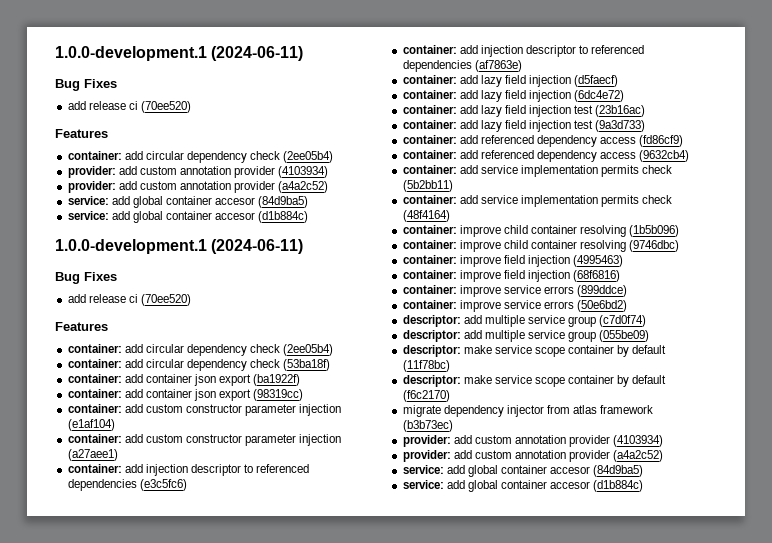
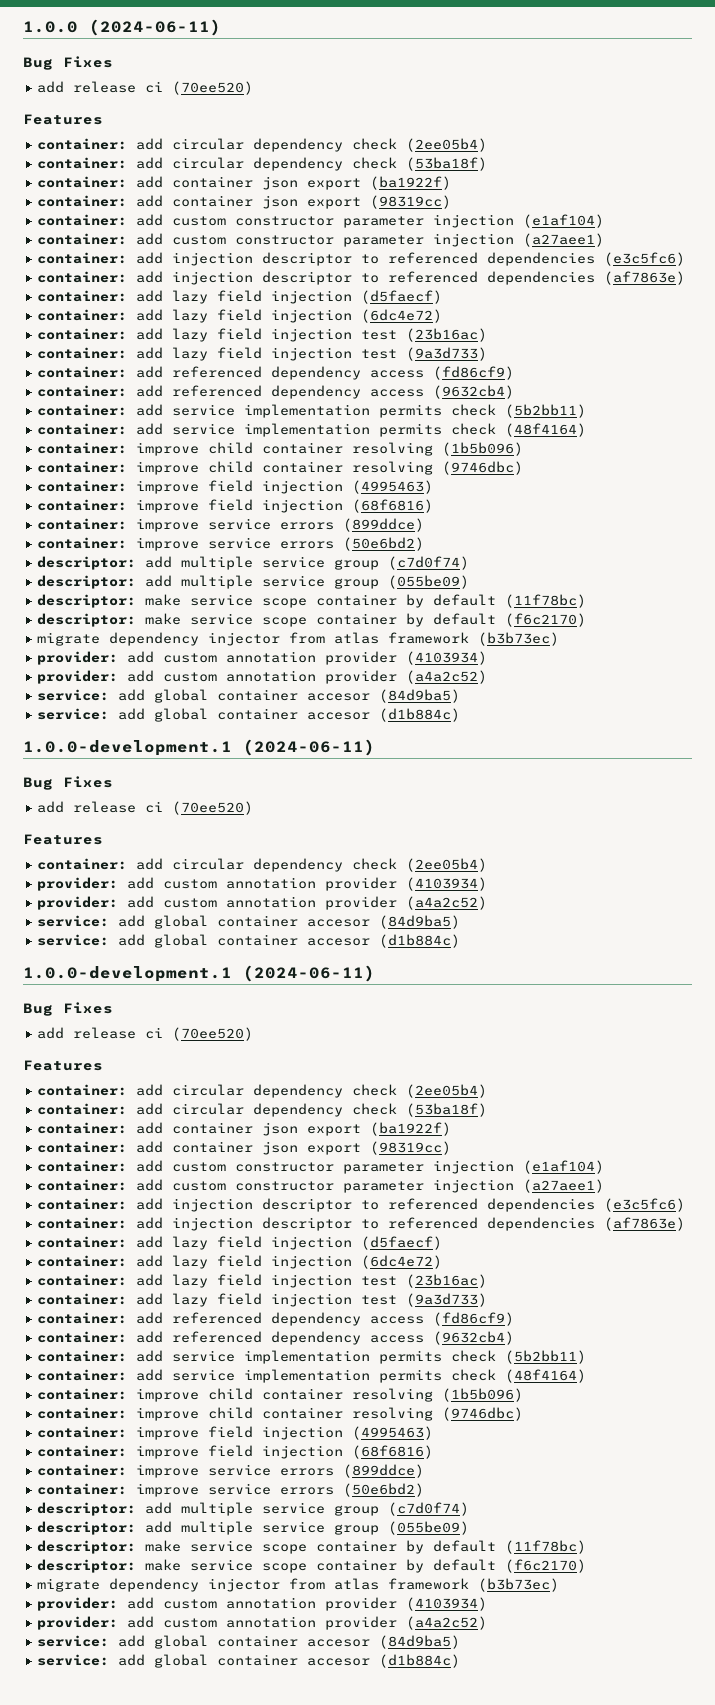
(55, 53) none -> [23,19,221,36] [23,56,113,70] [37,81,254,95] [23,114,103,125] [37,138,488,152] [37,157,488,171] [37,176,452,190] [37,195,452,209] [37,214,605,228] [37,233,605,247] [37,252,686,266] [37,271,686,285] [37,290,443,304] [37,309,443,323] [37,328,488,342] [37,347,488,361] [37,366,515,380] [37,385,515,399] [37,404,587,418] [37,423,587,437] [37,442,524,456] [37,461,524,475] [37,480,434,494] [37,499,434,513] [37,518,425,532] [37,537,425,551] [37,556,470,570] [37,575,470,589] [37,594,587,608] [37,613,587,627] [37,632,560,646] [37,651,488,665] [37,670,488,684] [37,689,461,703] [37,708,461,722] 1.0.0 (2024-06-11) // Bug Fixes // add release ci (70ee520) // Features // container: add circular dependency check (2ee05b4) // container: add circular dependency check (53ba18f) // container: add container json export (ba1922f) // container: add container json export (98319cc) // container: add custom constructor parameter injection (e1af104) // container: add custom constructor parameter injection (a27aee1) // container: add injection descriptor to referenced dependencies (e3c5fc6) // container: add injection descriptor to referenced dependencies (af7863e) // container: add lazy field injection (d5faecf) // container: add lazy field injection (6dc4e72) // container: add lazy field injection test (23b16ac) // container: add lazy field injection test (9a3d733) // container: add referenced dependency access (fd86cf9) // container: add referenced dependency access (9632cb4) // container: add service implementation permits check (5b2bb11) // container: add service implementation permits check (48f4164) // container: improve child container resolving (1b5b096) // container: improve child container resolving (9746dbc) // container: improve field injection (4995463) // container: improve field injection (68f6816) // container: improve service errors (899ddce) // container: improve service errors (50e6bd2) // descriptor: add multiple service group (c7d0f74) // descriptor: add multiple service group (055be09) // descriptor: make service scope container by default (11f78bc) // descriptor: make service scope container by default (f6c2170) // migrate dependency injector from atlas framework (b3b73ec) // provider: add custom annotation provider (4103934) // provider: add custom annotation provider (a4a2c52) // service: add global container accesor (84d9ba5) // service: add global container accesor (d1b884c) //

